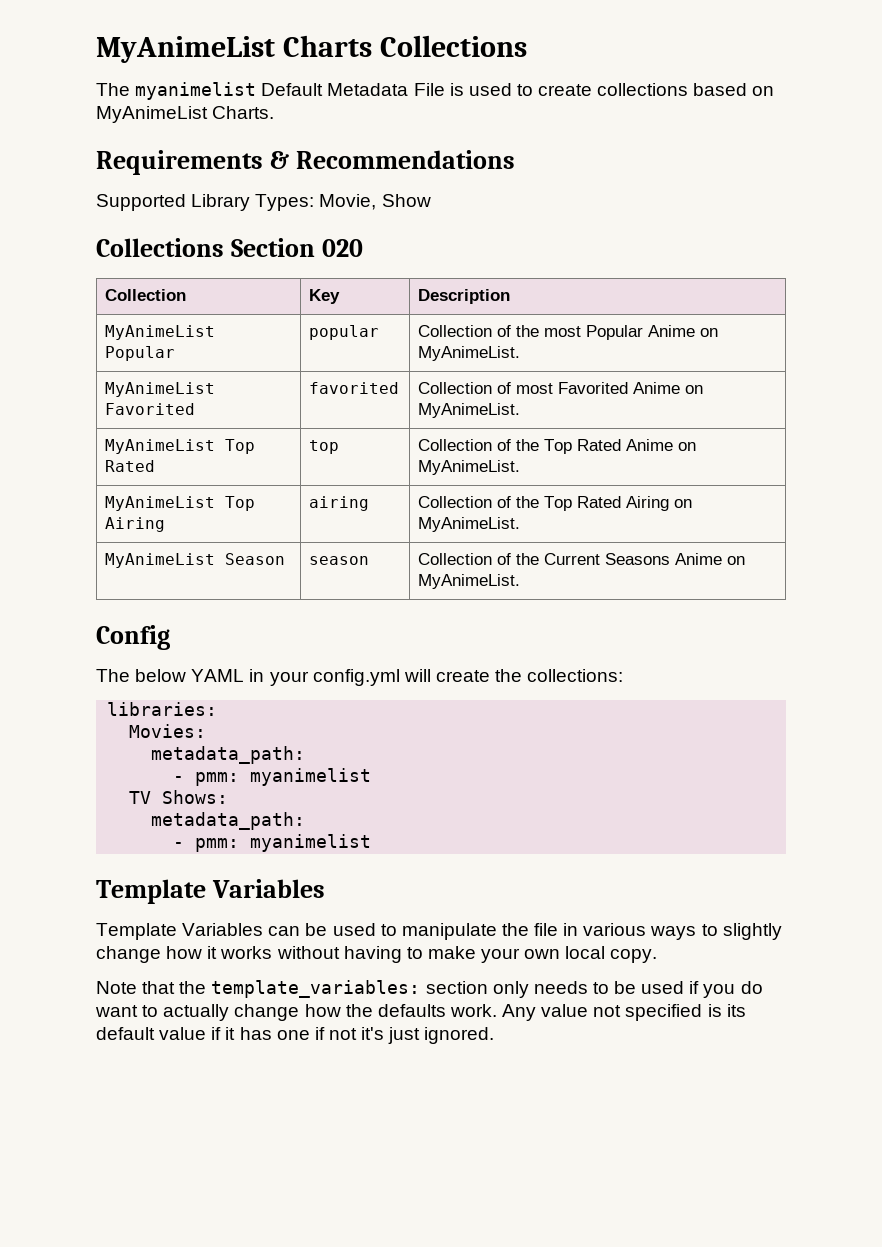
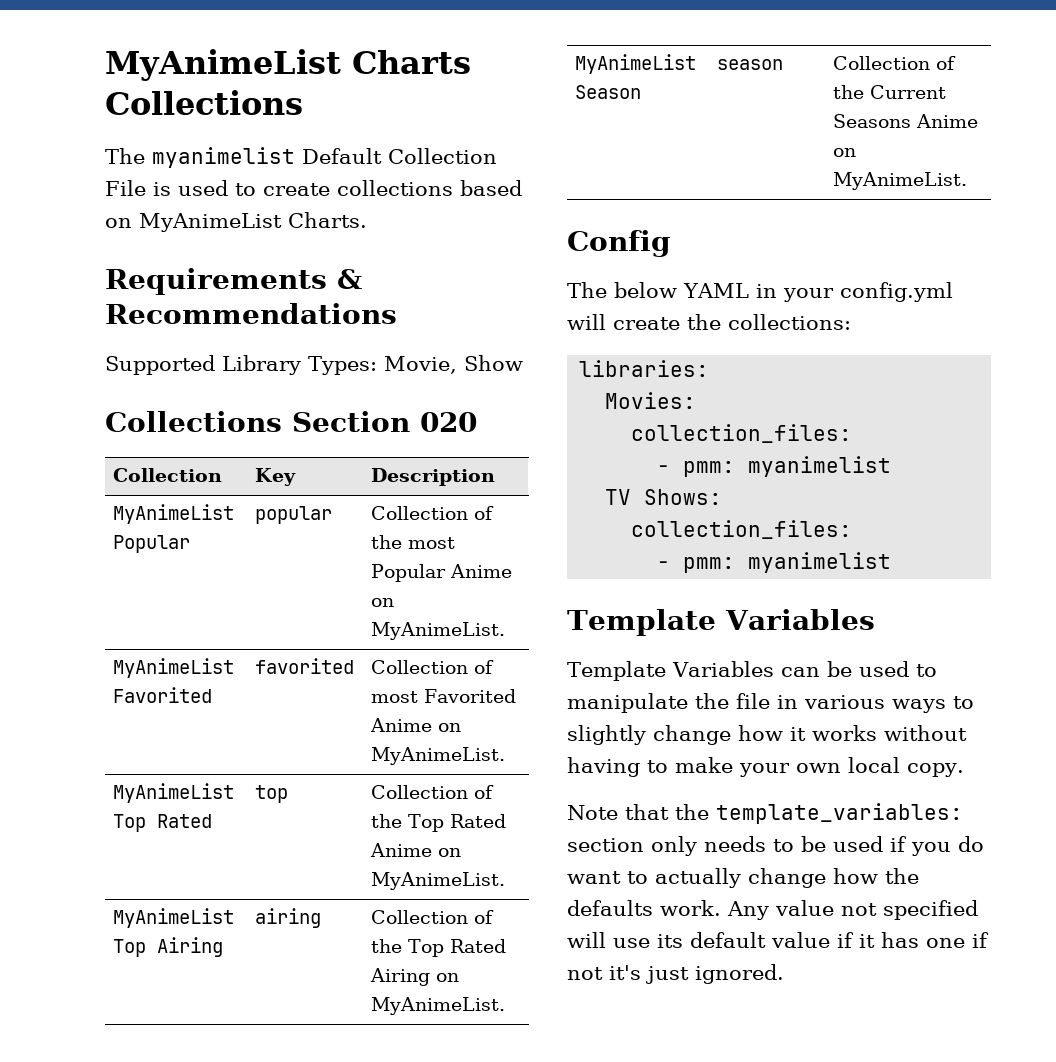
[327,83,409,96] Metadata -> [388,148,497,164] Collection
[151,746,306,764] metadata_path: -> [631,424,853,443] collection_files:
[151,812,306,830] metadata_path: -> [631,520,853,539] collection_files:
[707,1004,722,1017] is -> [567,932,650,948] will use

